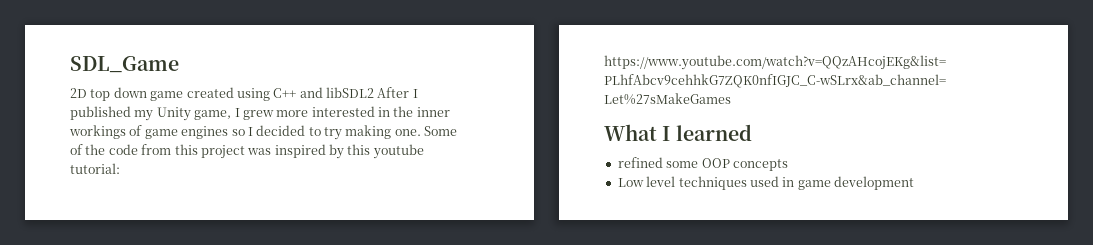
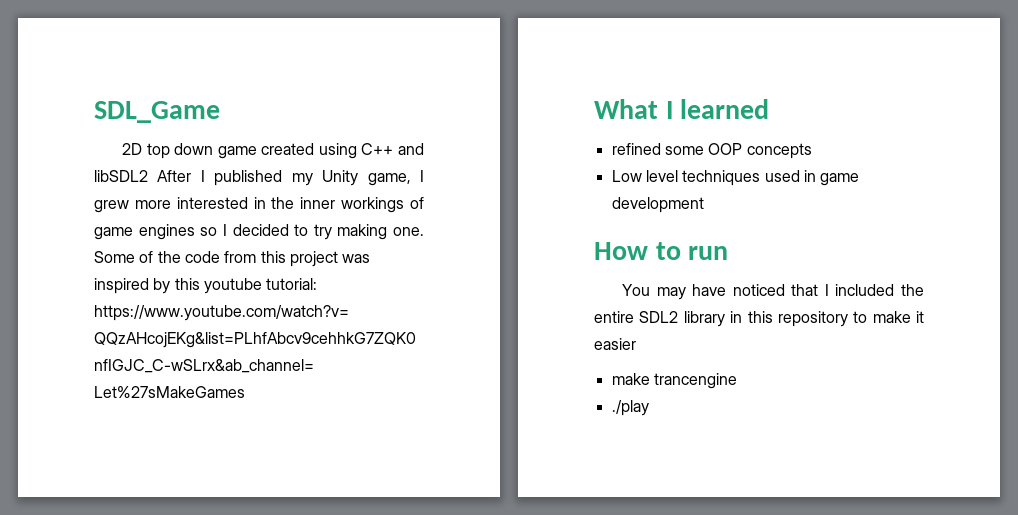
(914, 183) none -> [594,242,729,260] [621,284,924,300] [594,311,924,327] [594,338,636,350] [611,373,737,389] [611,400,649,416] // How to run // You may have noticed that I included the entire SDL2 library in this repository to make it easier // make trancengine // ./play

